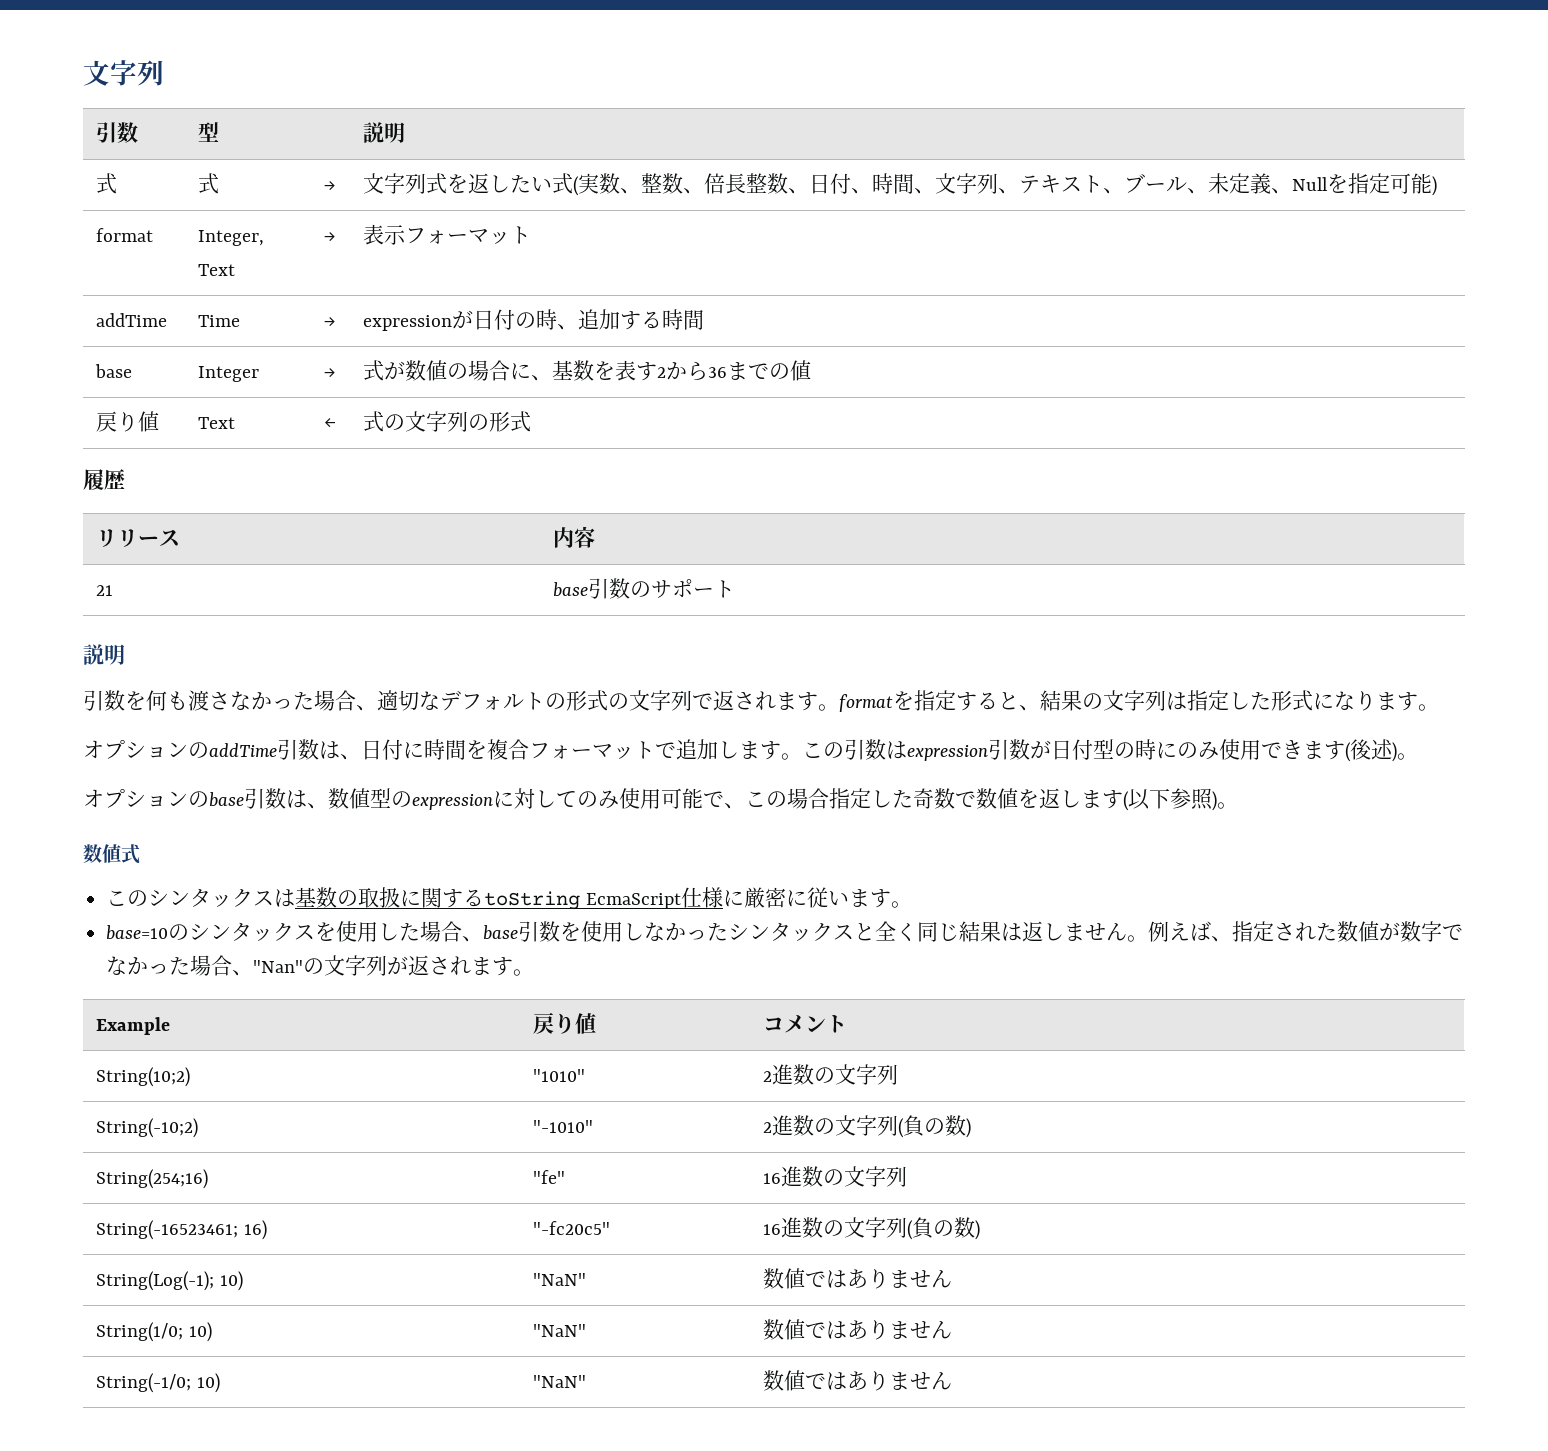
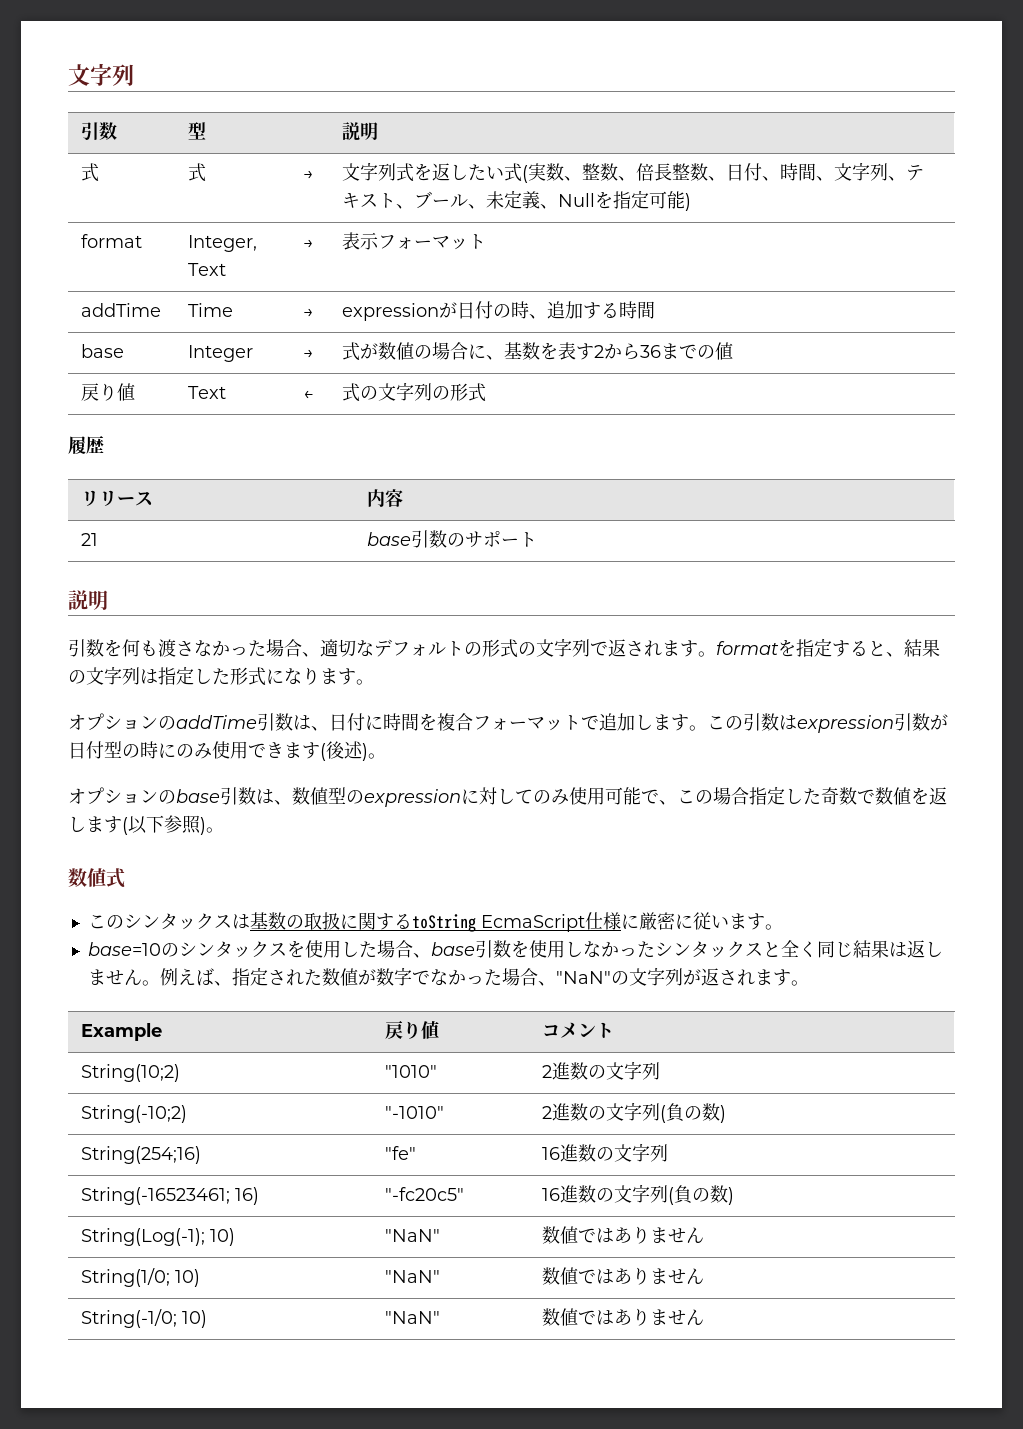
[253,960,304,973] "Nan" -> [555,971,611,984] "NaN"

